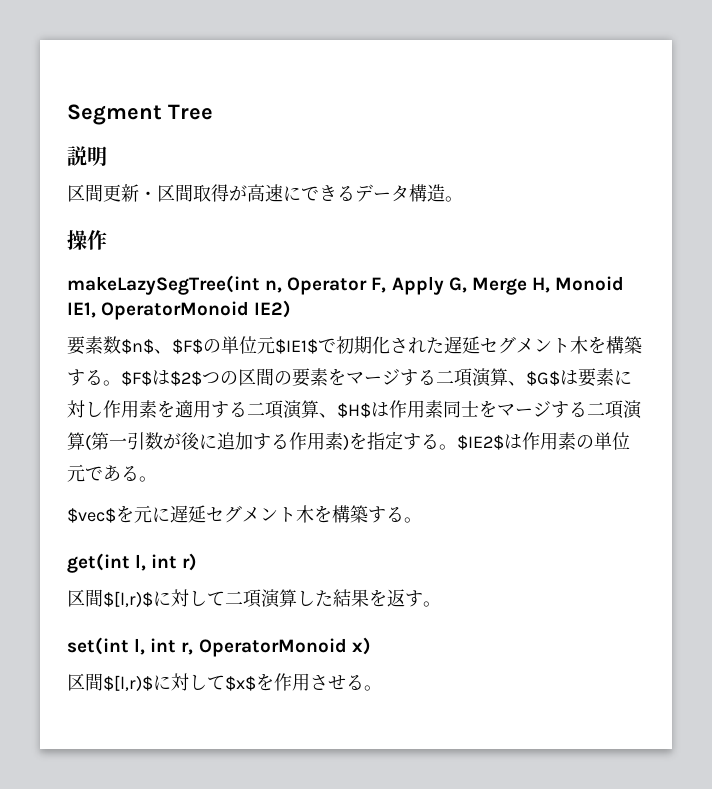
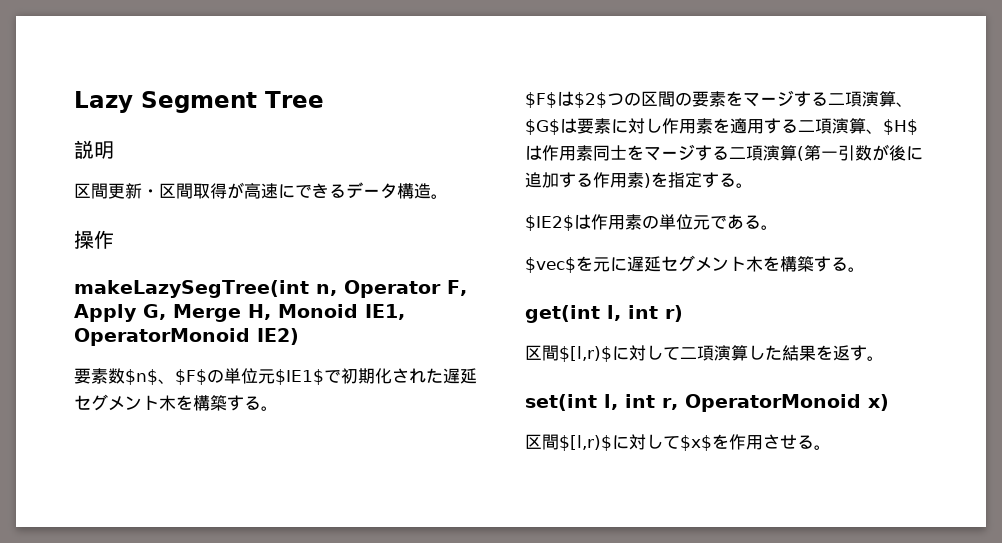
(67, 114) none -> [74,91,133,113] Lazy
(121, 383) none -> (278, 408) //
(457, 447) none -> (753, 185) //

